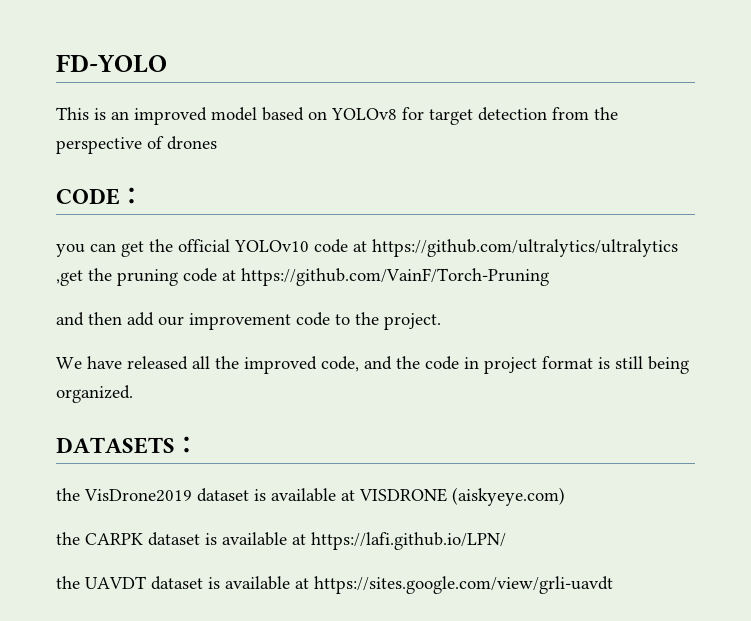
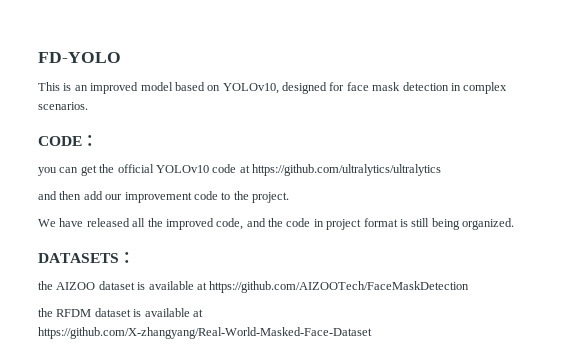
[331,107,618,125] [56,136,217,154] YOLOv8 for target detection from the perspective of drones -> [222,82,508,94] [38,102,88,110] YOLOv10, designed for face mask detection in complex scenarios.
[56,268,549,286] ,get the pruning code at https://github.com/VainF/Torch-Pruning -> (441, 170) none
[84,487,565,506] [56,532,506,550] [56,576,613,594] VisDrone2019 dataset is available at VISDRONE (aiskyeye.com) // the CARPK dataset is available at https://lafi.github.io/LPN/ // the UAVDT dataset is available at https://sites.google.com/view/grli-uavdt -> [56,281,470,293] [38,308,203,317] [38,327,372,339] AIZOO dataset is available at https://github.com/AIZOOTech/FaceMaskDetection // the RFDM dataset is available at https://github.com/X-zhangyang/Real-World-Masked-Face-Dataset

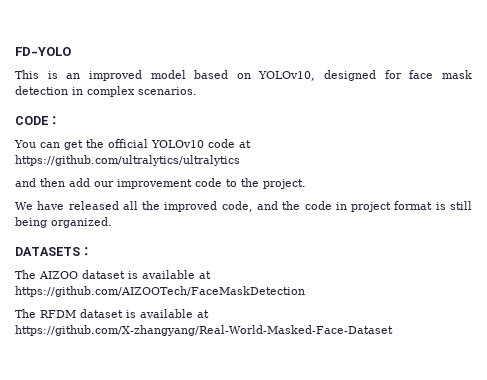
[38,167,57,176] you -> [14,140,36,148] You
[38,281,53,290] the -> [15,270,36,279] The
[38,308,53,317] the -> [15,309,36,318] The

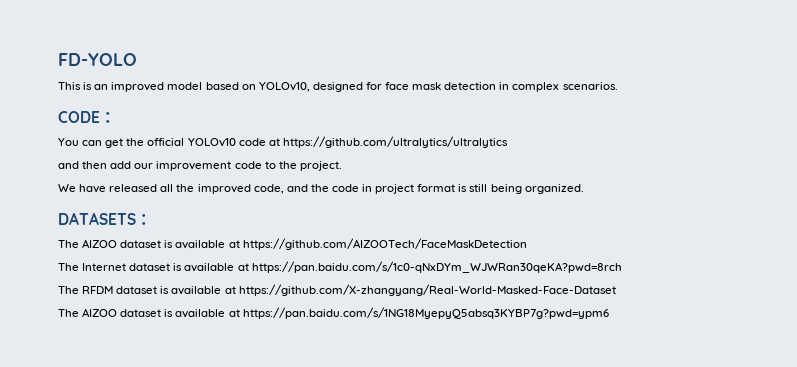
(305, 291) none -> [58,261,622,273] // The Internet dataset is available at https://pan.baidu.com/s/1c0-qNxDYm_WJWRan30qeKA?pwd=8rch
(393, 330) none -> [58,307,609,319] // The AIZOO dataset is available at https://pan.baidu.com/s/1NG18MyepyQ5absq3KYBP7g?pwd=ypm6

